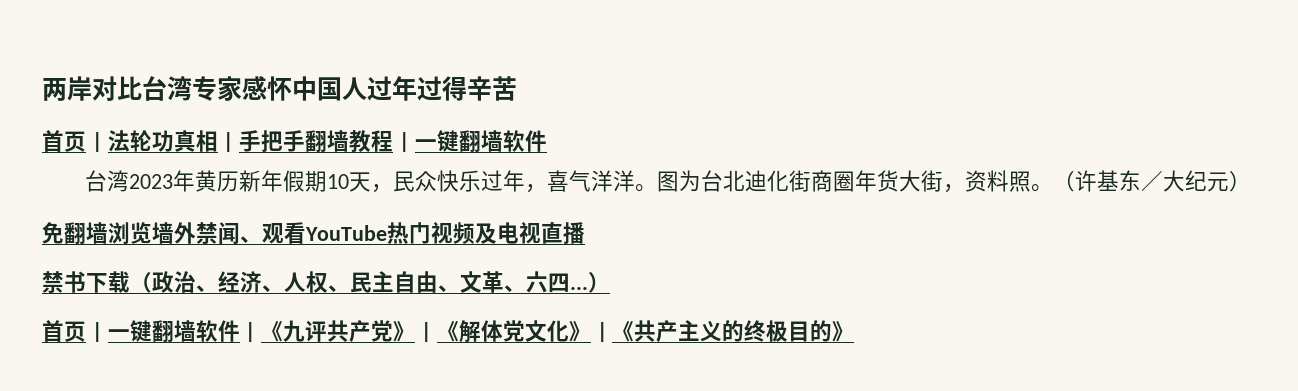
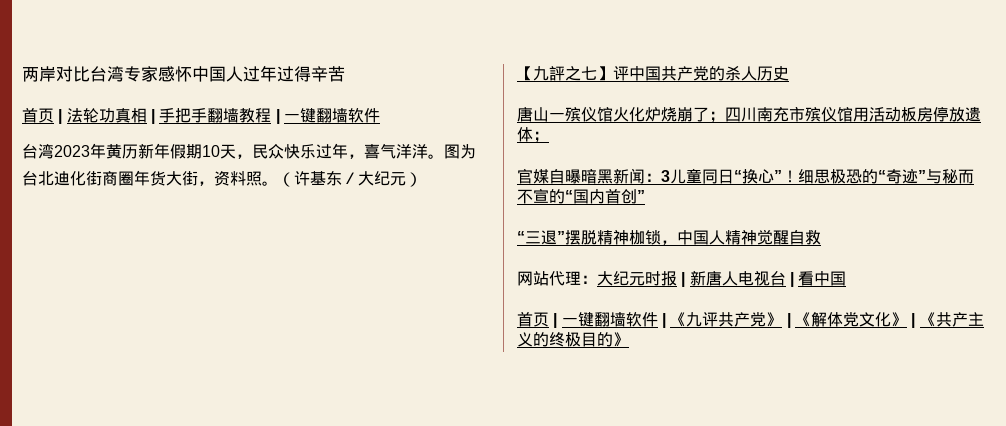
[42,222,585,245] [42,271,610,293] 免翻墙浏览墙外禁闻、观看YouTube热门视频及电视直播 // 禁书下载（政治、经济、人权、民主自由、文革、六四...） -> [517,65,789,81] [517,106,981,123] [517,127,549,143] [517,168,974,184] [517,188,645,204] [517,229,821,245] [517,270,847,287] 【九評之七】评中国共产党的杀人历史 // 唐山一殡仪馆火化炉烧崩了；四川南充市殡仪馆用活动板房停放遗体； // 官媒自曝暗黑新闻：3儿童同日“换心”！细思极恐的“奇迹”与秘而不宣的“国内首创” // “三退”摆脱精神枷锁，中国人精神觉醒自救 // 网站代理：大纪元时报 | 新唐人电视台 | 看中国

